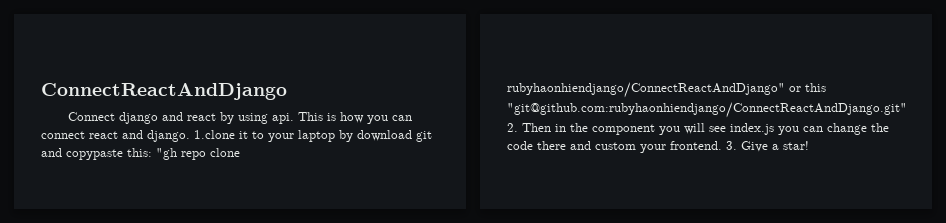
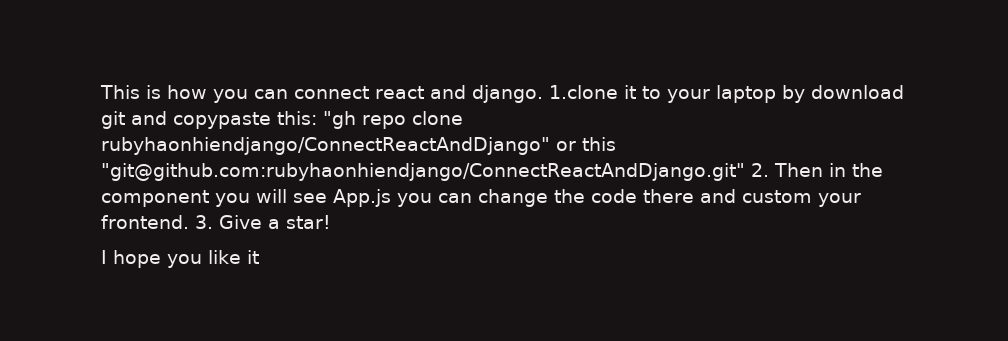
[41,83,287,100] [68,112,295,124] ConnectReactAndDjango // Connect django and react by using api. -> (100, 92) none
[730,123,774,135] index.js -> [333,189,391,207] App.js
(809, 145) none -> [101,250,259,268] // I hope you like it

